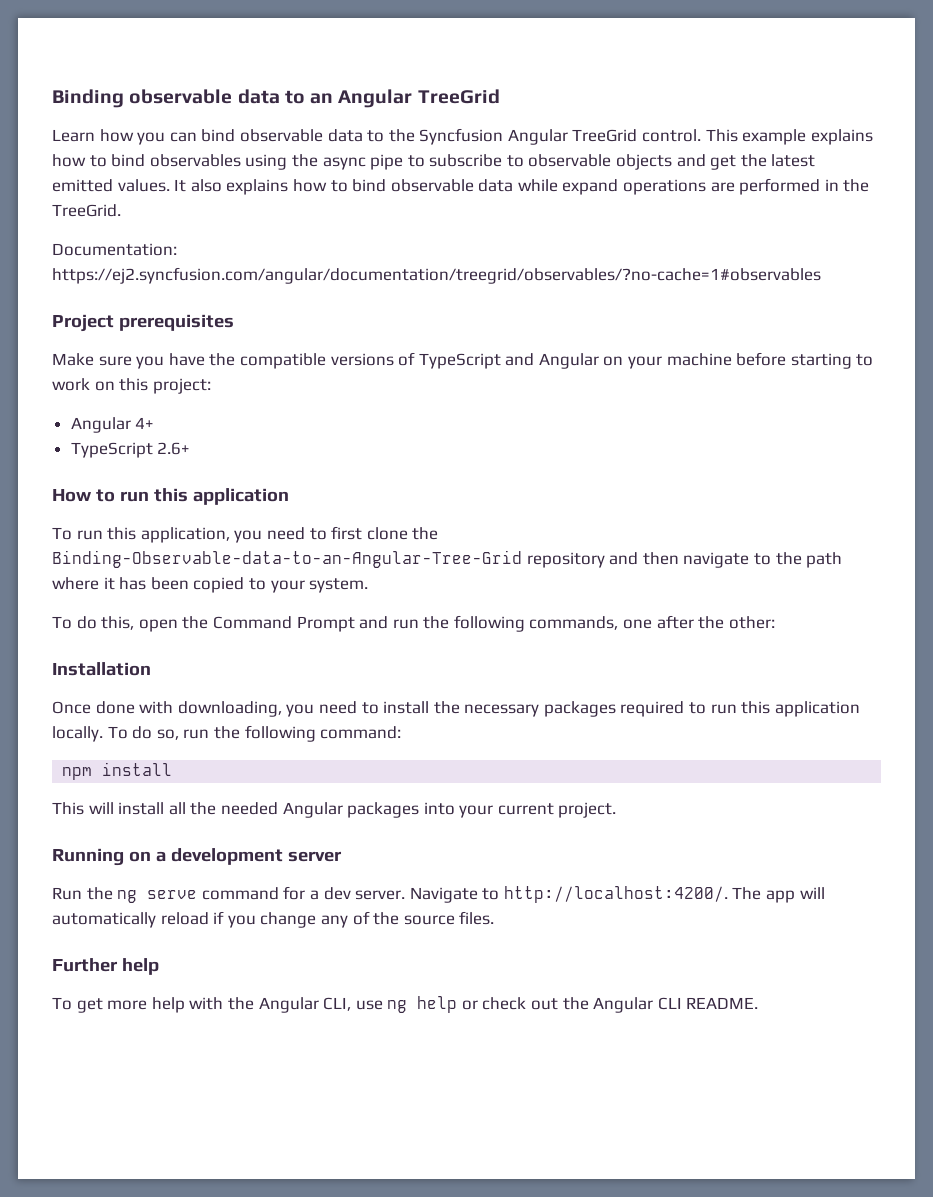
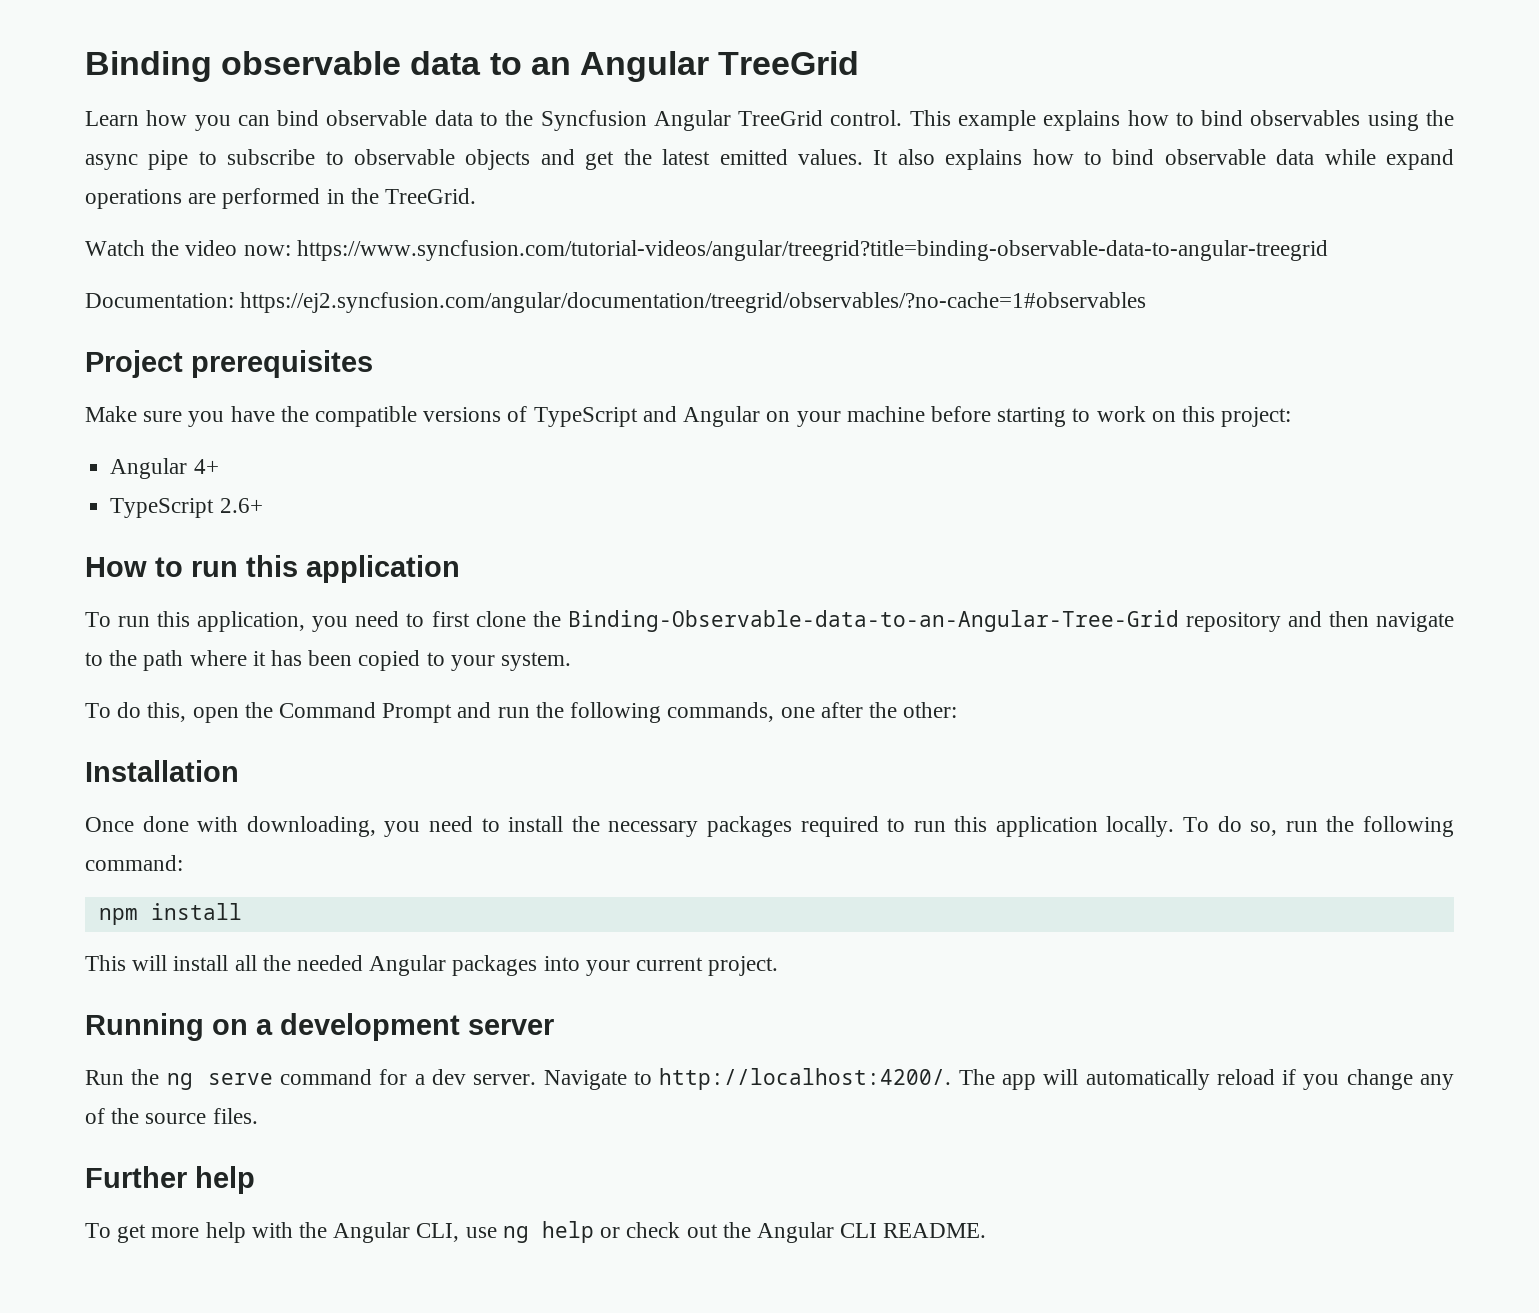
(121, 210) none -> [85,240,1328,261] // Watch the video now: https://www.syncfusion.com/tutorial-videos/angular/treegrid?title=binding-observable-data-to-angular-treegrid

